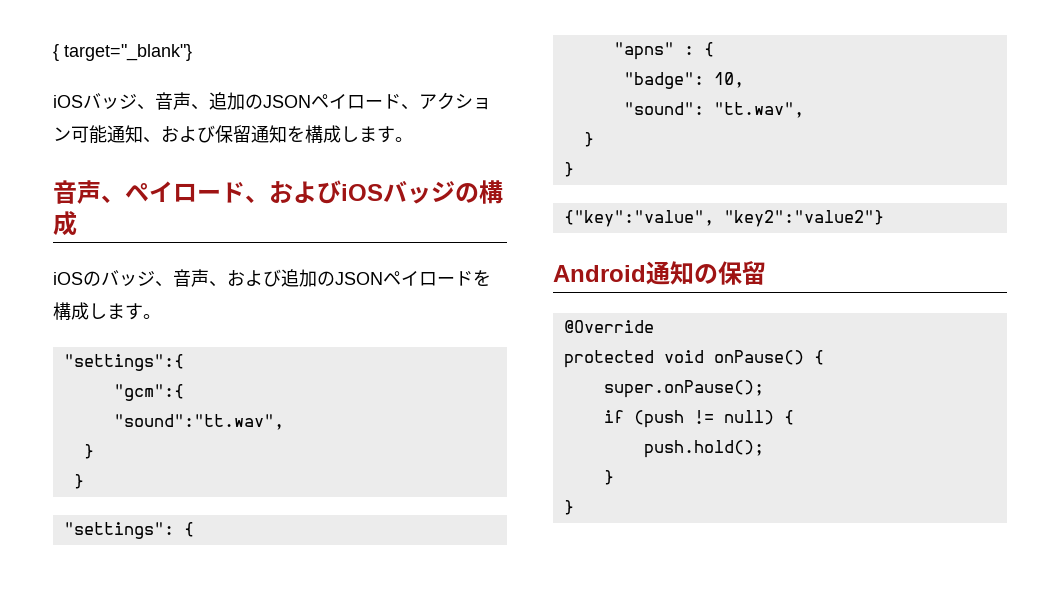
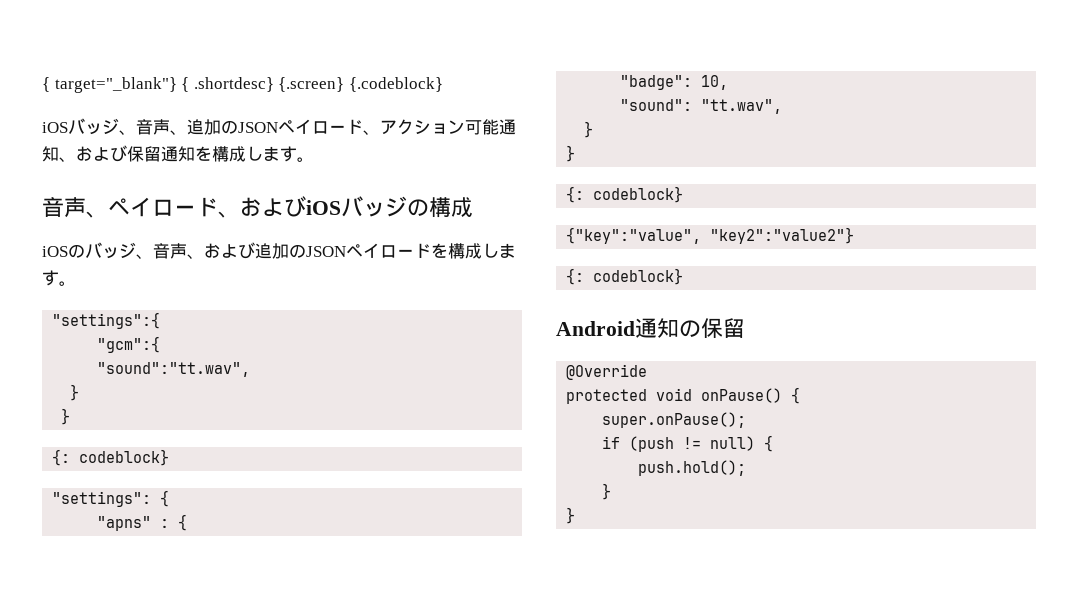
(192, 52) none -> [181,77,443,92] { .shortdesc} {.screen} {.codeblock}
(84, 481) none -> [52,449,170,466] // {: codeblock}
(574, 169) none -> [566,186,684,203] // {: codeblock}
(884, 218) none -> [566,268,684,285] // {: codeblock}

